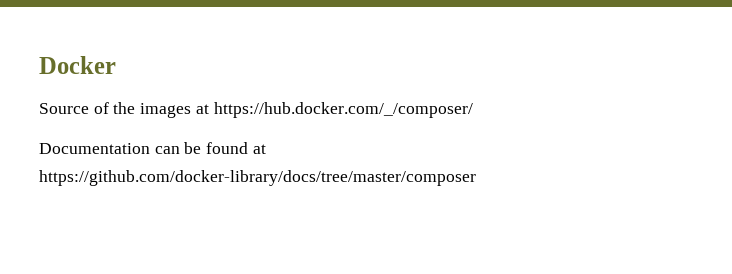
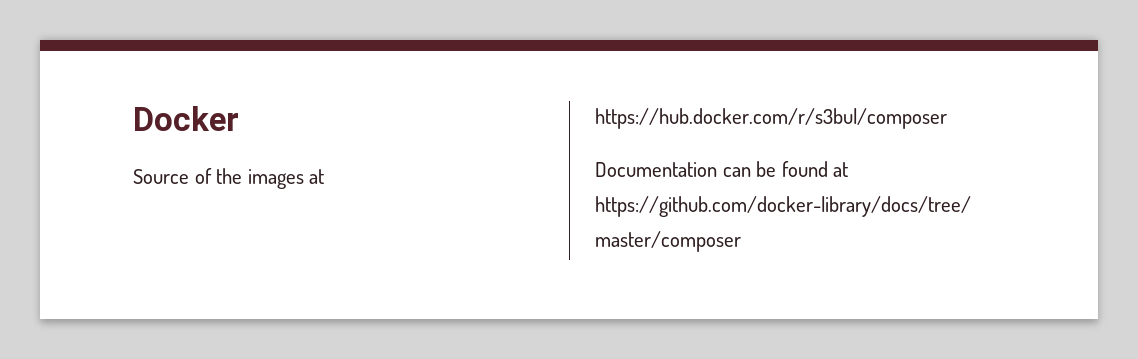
[213,102,473,118] https://hub.docker.com/_/composer/ -> [595,108,947,129] https://hub.docker.com/r/s3bul/composer

